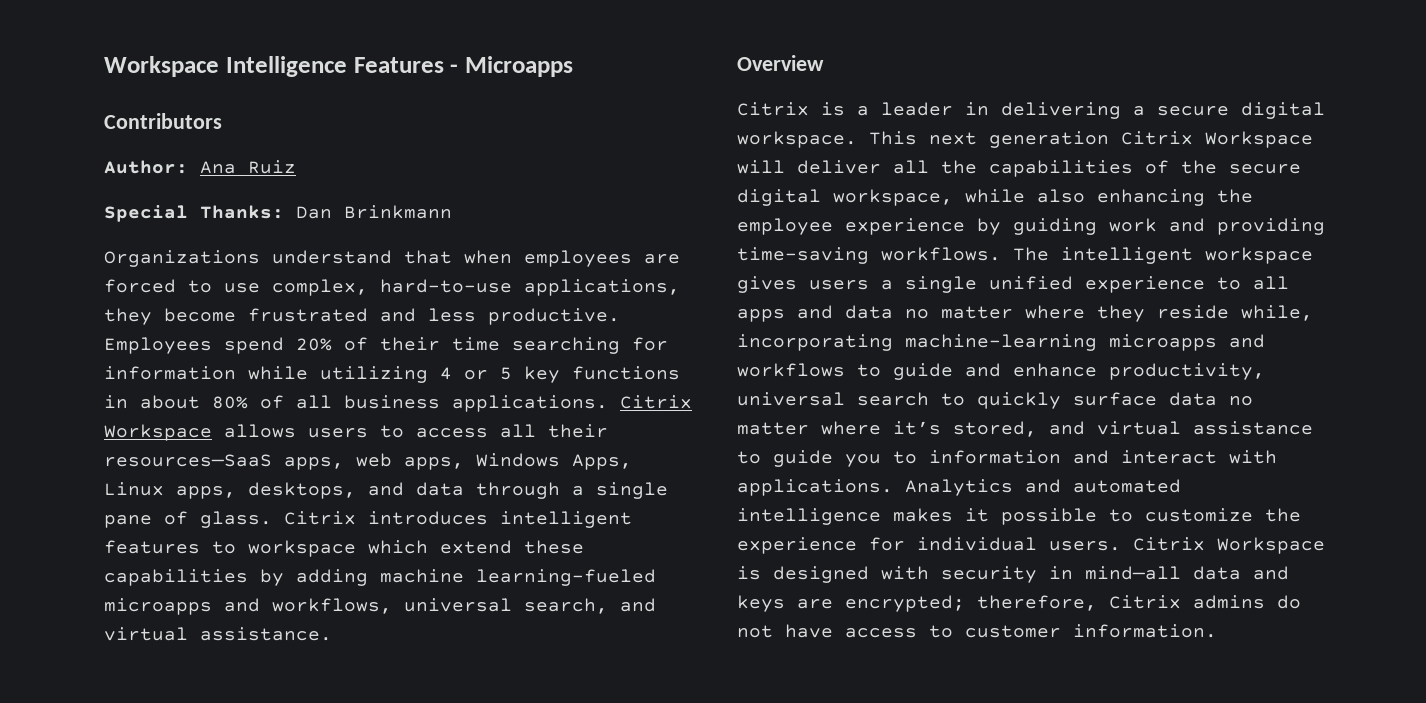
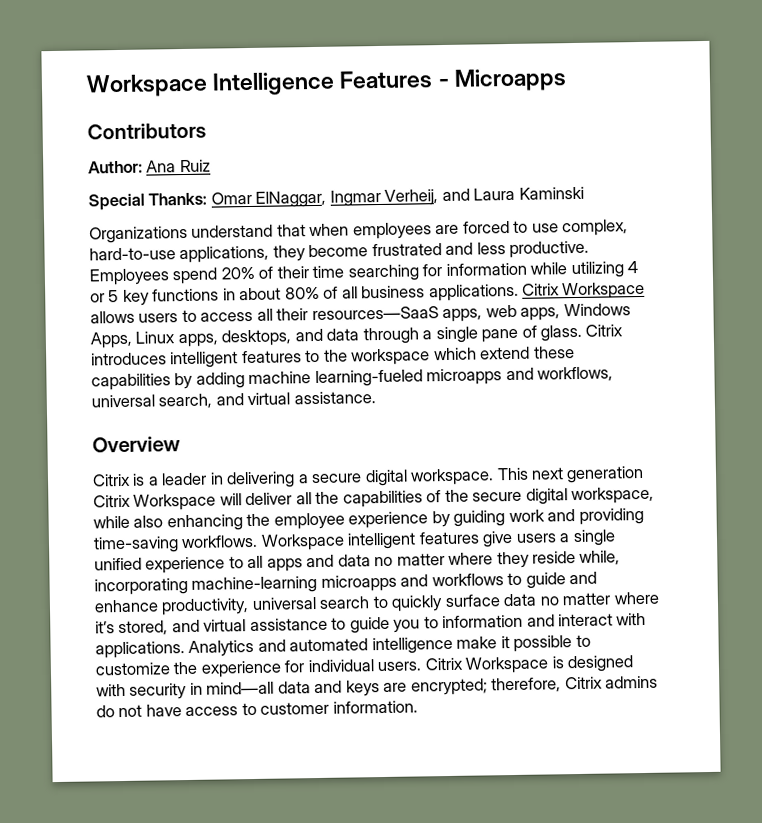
[296,205,452,219] Dan Brinkmann -> [210,186,584,208] Omar ElNaggar, Ingmar Verheij, and Laura Kaminski
(236, 547) none -> [323,349,348,362] the
[1013,247,1313,264] [737,276,797,293] The intelligent workspace gives -> [260,530,514,551] Workspace intelligent features give
[893,508,953,522] makes -> [456,636,498,649] make

